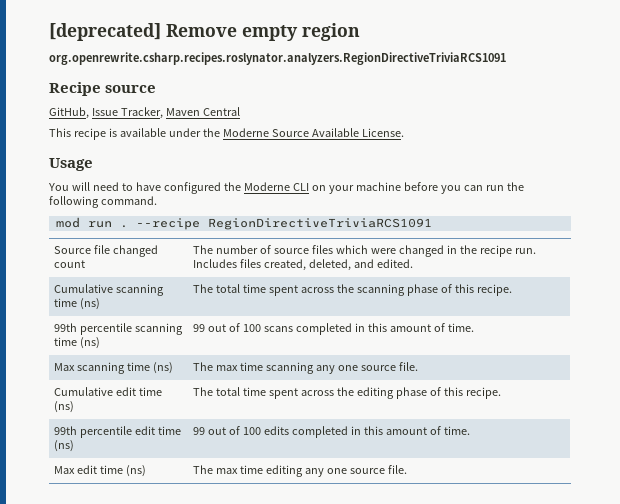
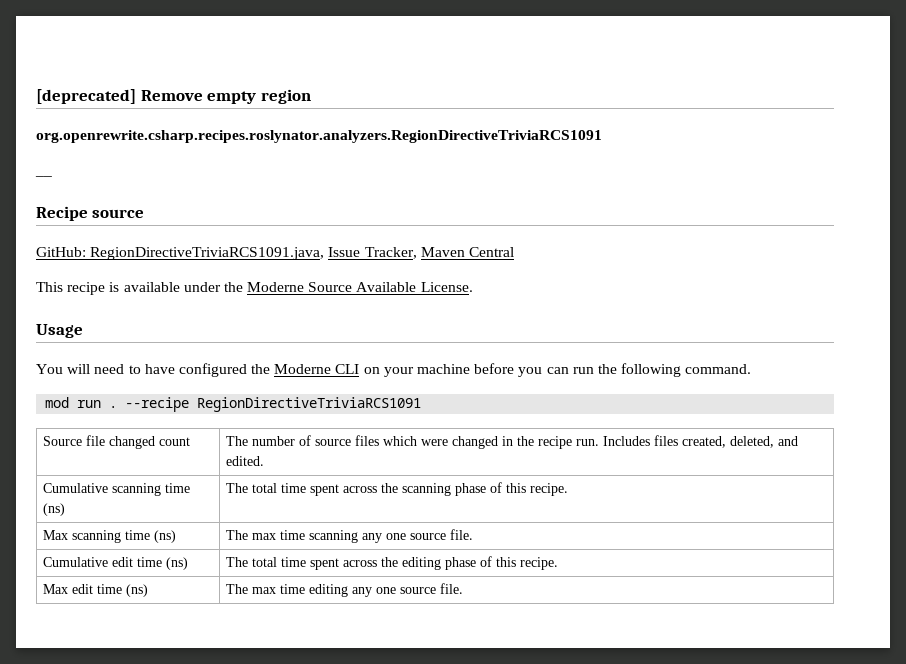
(506, 58) none -> [35,175,52,177] // __
[49,107,89,119] GitHub, -> [36,247,325,260] GitHub: RegionDirectiveTriviaRCS1091.java,
[54,323,184,335] [54,337,101,349] [193,323,475,335] // 99th percentile scanning time (ns) | 99 out of 100 scans completed in this amount of time. -> (568, 489) none
[54,426,182,438] [54,440,75,452] [193,426,471,438] // 99th percentile edit time (ns) | 99 out of 100 edits completed in this amount of time. -> (558, 563) none

